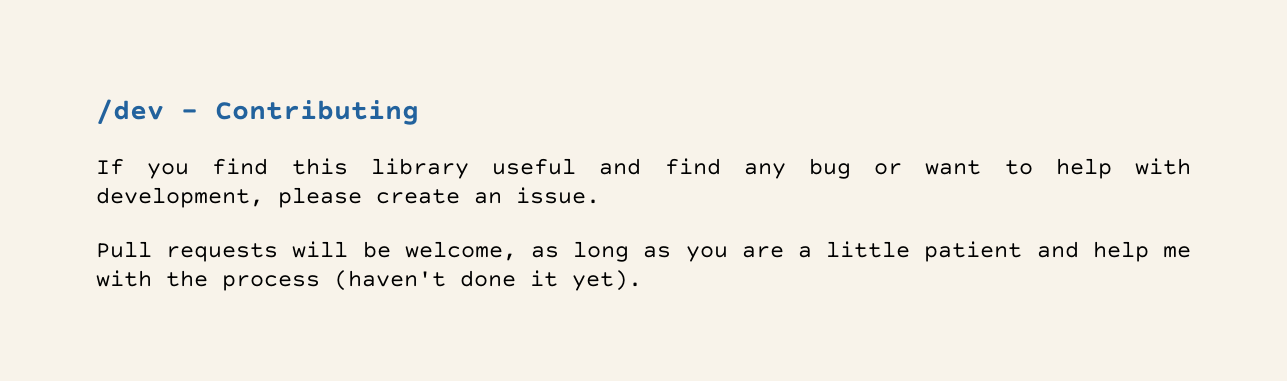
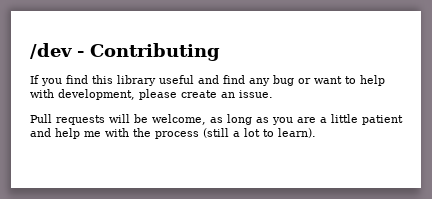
[334,270,642,291] (haven't done it yet). -> [203,128,316,138] (still a lot to learn).

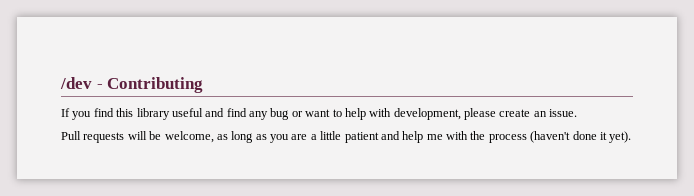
[203,128,316,138] (still a lot to learn). -> [530,131,632,143] (haven't done it yet).

